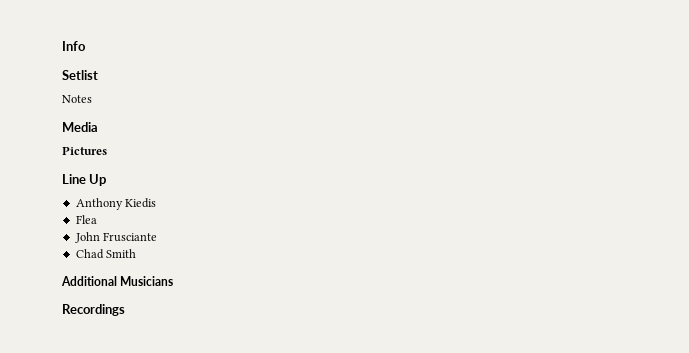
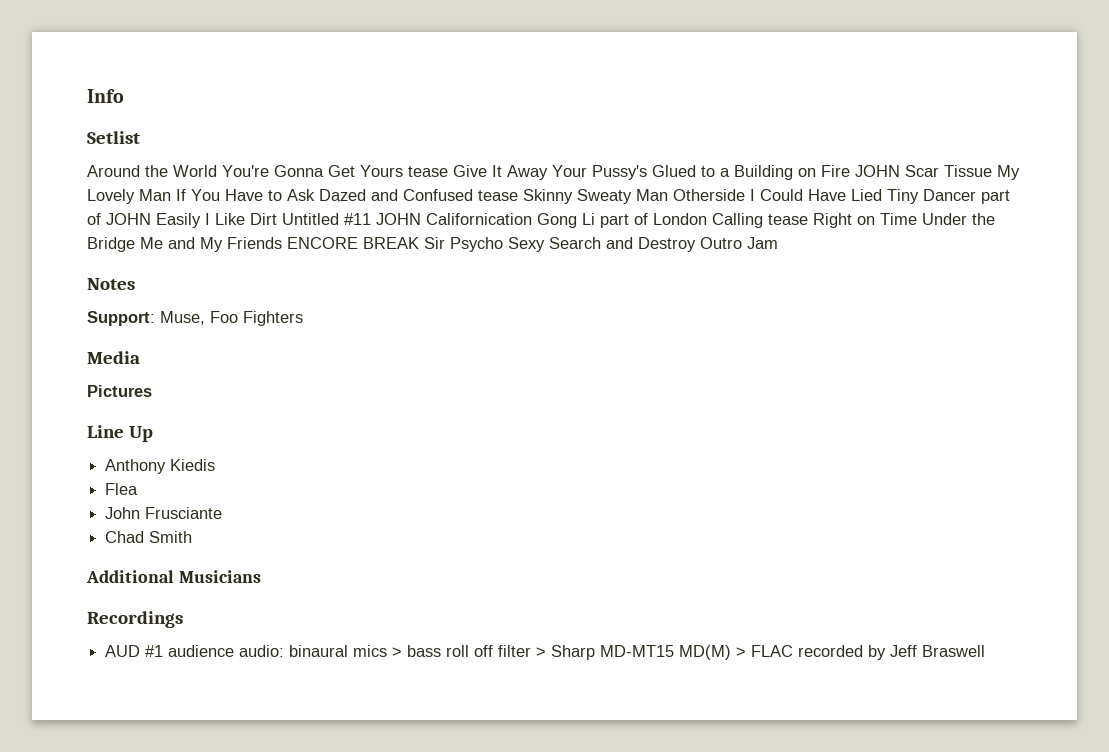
[62,95,92,103] Notes -> [87,165,1020,180] [87,189,1010,204] [87,213,995,228] [87,237,778,252] [87,278,135,290] [87,311,303,326] Around the World You're Gonna Get Yours tease Give It Away Your Pussy's Glued to a Building on Fire JOHN Scar Tissue My Lovely Man If You Have to Ask Dazed and Confused tease Skinny Sweaty Man Otherside I Could Have Lied Tiny Dancer part of JOHN Easily I Like Dirt Untitled #11 JOHN Californication Gong Li part of London Calling tease Right on Time Under the Bridge Me and My Friends ENCORE BREAK Sir Psycho Sexy Search and Destroy Outro Jam // Notes // Support: Muse, Foo Fighters
(125, 310) none -> [105,645,986,660] // AUD #1 audience audio: binaural mics > bass roll off filter > Sharp MD-MT15 MD(M) > FLAC recorded by Jeff Braswell

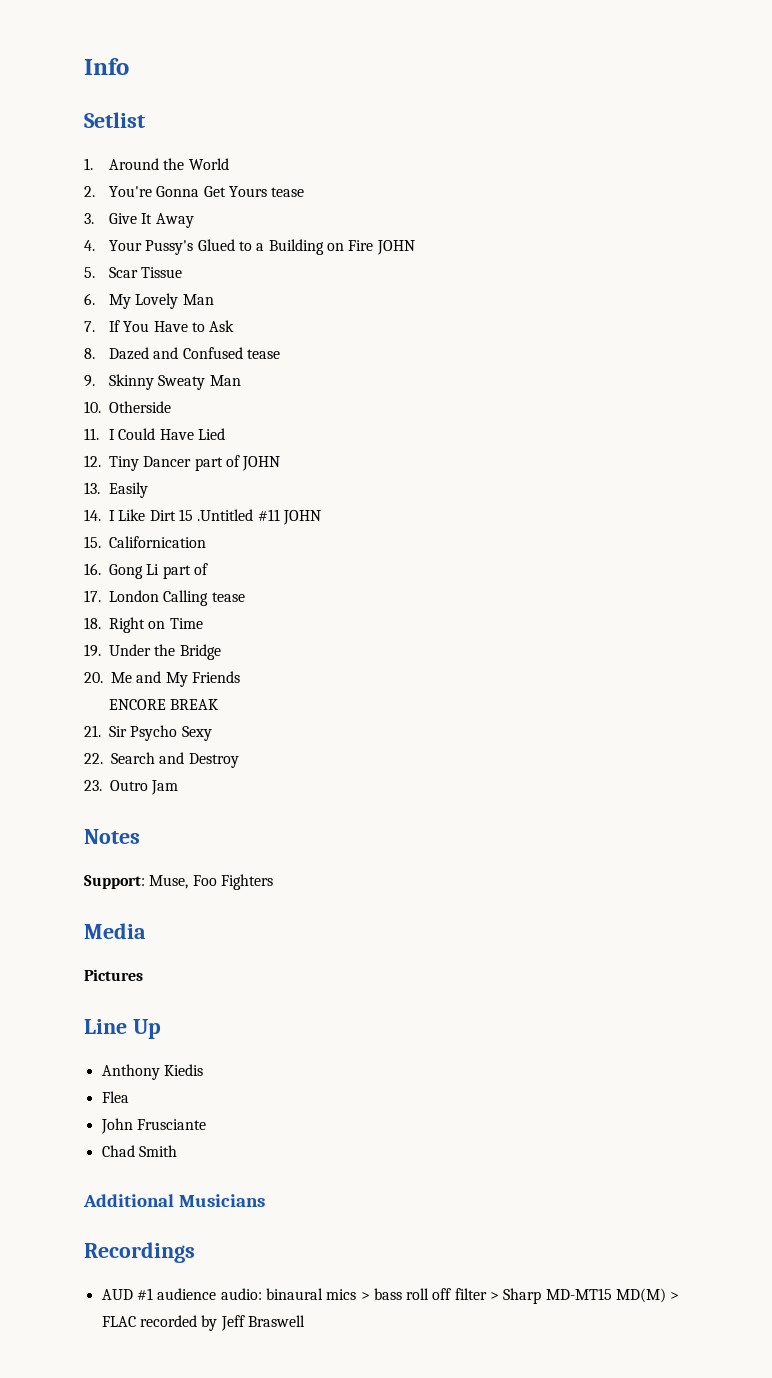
(140, 137) none -> [84,158,93,170] 1.
(217, 171) none -> [84,186,95,197] // 2.
(448, 171) none -> [84,213,94,224] // 3.
(548, 172) none -> [84,240,95,251] // 4.
(900, 171) none -> [84,267,95,278] // 5.
(992, 171) none -> [84,293,95,305] // 6.
(171, 195) none -> [84,321,95,332] // 7.
(315, 195) none -> [84,348,95,359] // 8.
(518, 195) none -> [84,375,95,387] // 9.
(668, 195) none -> [84,401,101,413] // 10.
(745, 195) none -> [84,428,99,440] // 11.
(882, 195) none -> [84,455,101,467] // 12.
(151, 219) none -> [84,482,100,494] // 13.
(201, 220) none -> [84,509,101,521] // 14.
[282,213,339,225] Untitled -> [179,509,254,521] 15 .Untitled
(421, 219) none -> [84,536,101,548] // 15.
(532, 219) none -> [84,563,101,575] // 16.
(648, 219) none -> [84,590,101,602] // 17.
(808, 219) none -> [84,617,101,629] // 18.
(917, 219) none -> [84,644,101,657] // 19.
(135, 244) none -> [84,672,103,683] // 20.
(282, 243) none -> (240, 677) //
(419, 243) none -> [84,725,101,737] // 21.
(545, 244) none -> [84,753,103,764] // 22.
(696, 244) none -> [84,780,102,791] // 23.

